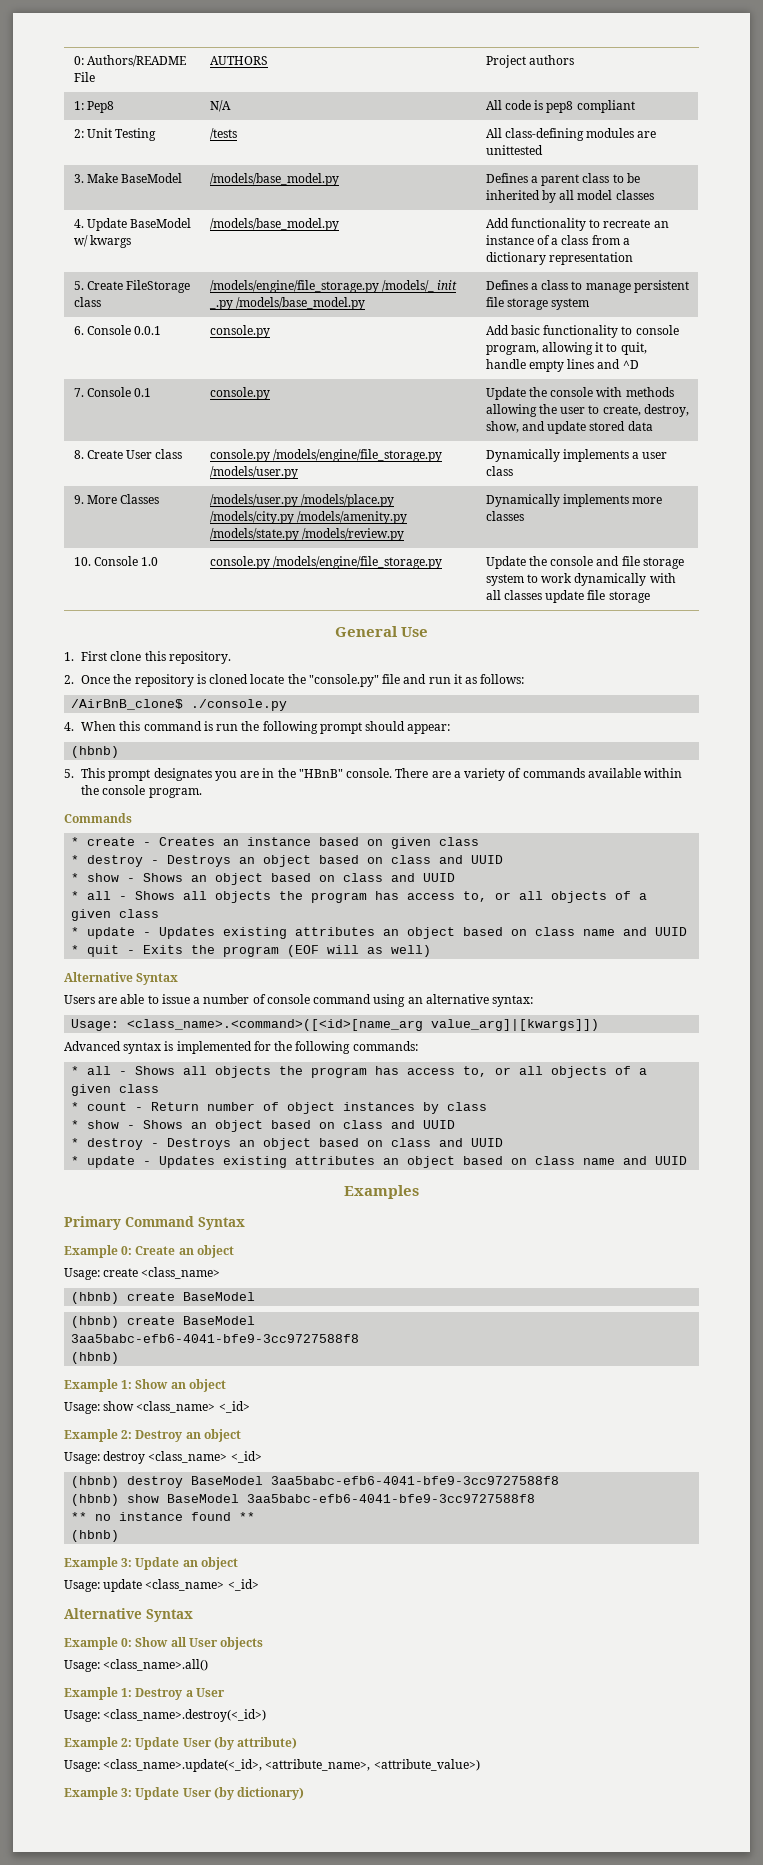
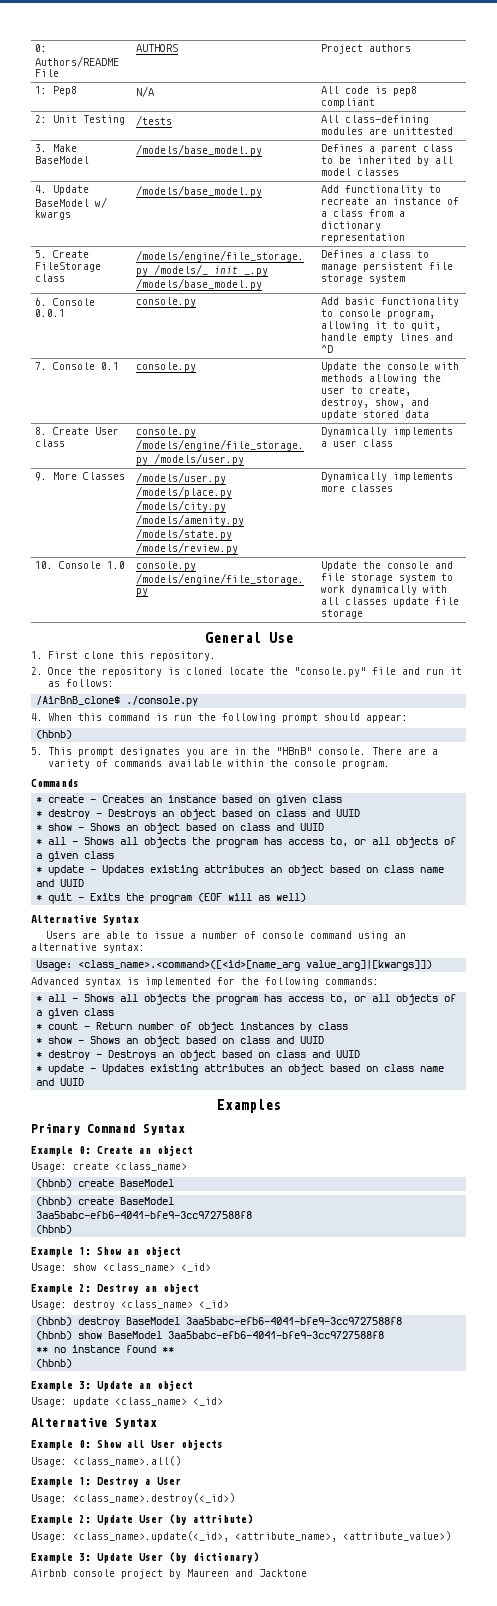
(305, 1793) none -> [31,1569,307,1579] // Airbnb console project by Maureen and Jacktone

